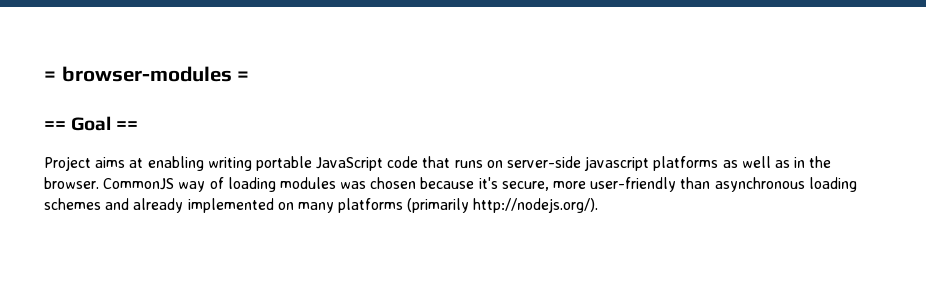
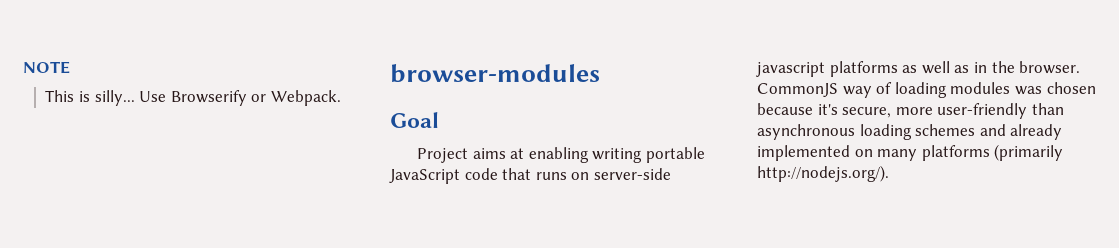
[44,71,56,81] = -> [23,61,70,74] [45,90,342,106] NOTE // This is silly... Use Browserify or Webpack. //
[237,71,250,81] [44,121,66,130] = // == -> (600, 73) //
[116,121,139,130] == -> (439, 120) none

